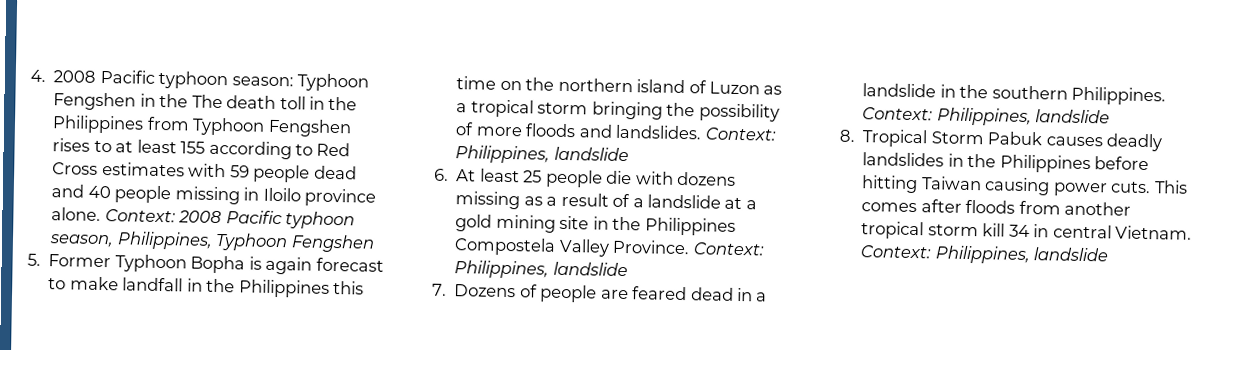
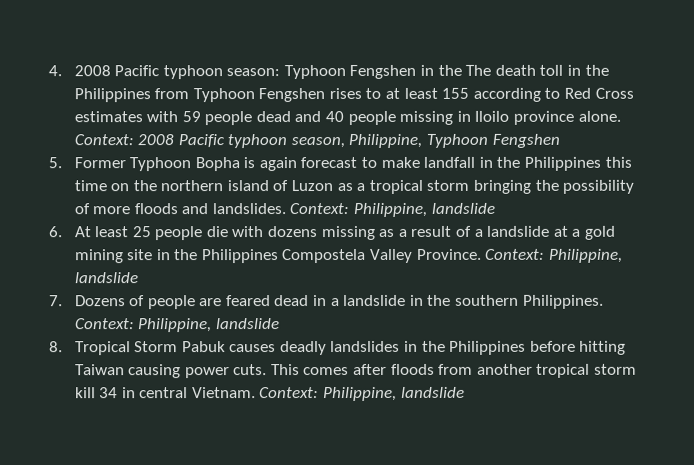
[116,231,213,250] Philippines, -> [348,133,423,148] Philippine,
[455,145,551,164] Philippines, -> [353,202,428,217] Philippine,
[454,260,550,279] Philippines, -> [548,248,623,263] Philippine,
[936,107,1032,127] Philippines, -> [138,318,213,333] Philippine,
[934,245,1031,265] Philippines, -> [323,386,398,402] Philippine,

